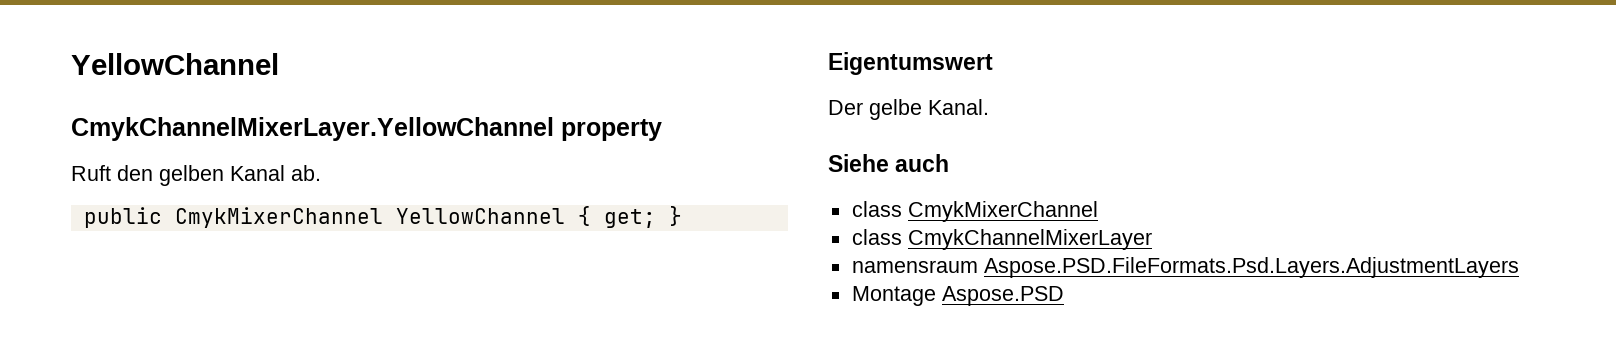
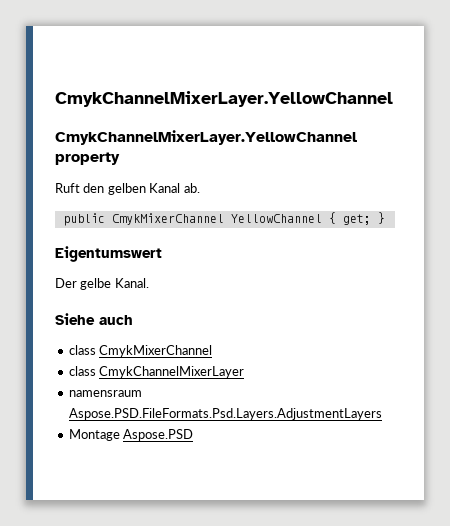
[71,53,279,75] YellowChannel -> [55,91,393,107] CmykChannelMixerLayer.YellowChannel

